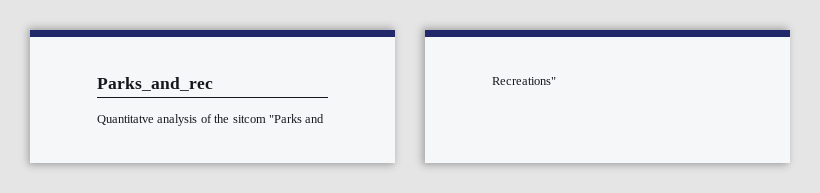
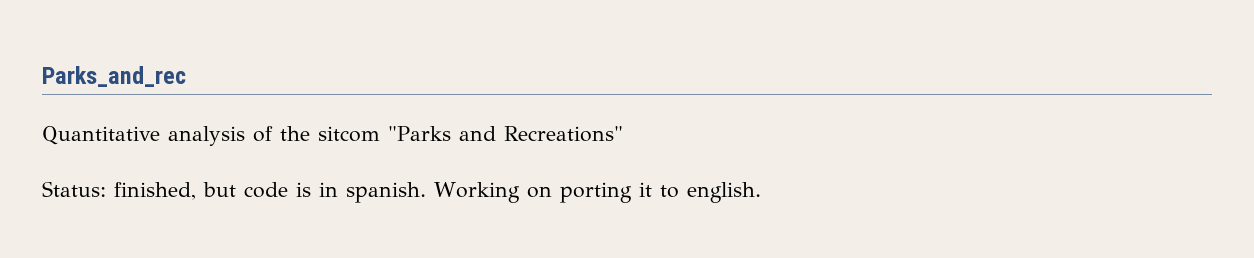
[97,115,154,125] Quantitatve -> [42,126,160,145] Quantitative
(556, 81) none -> [42,181,761,203] // Status: finished, but code is in spanish. Working on porting it to english.

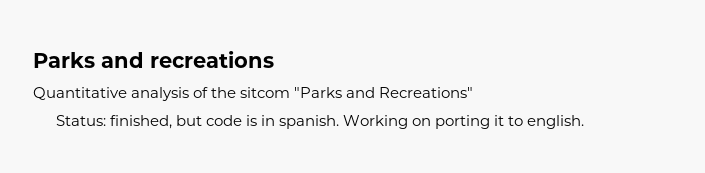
[42,66,186,87] Parks_and_rec -> [33,51,274,68] Parks and recreations

